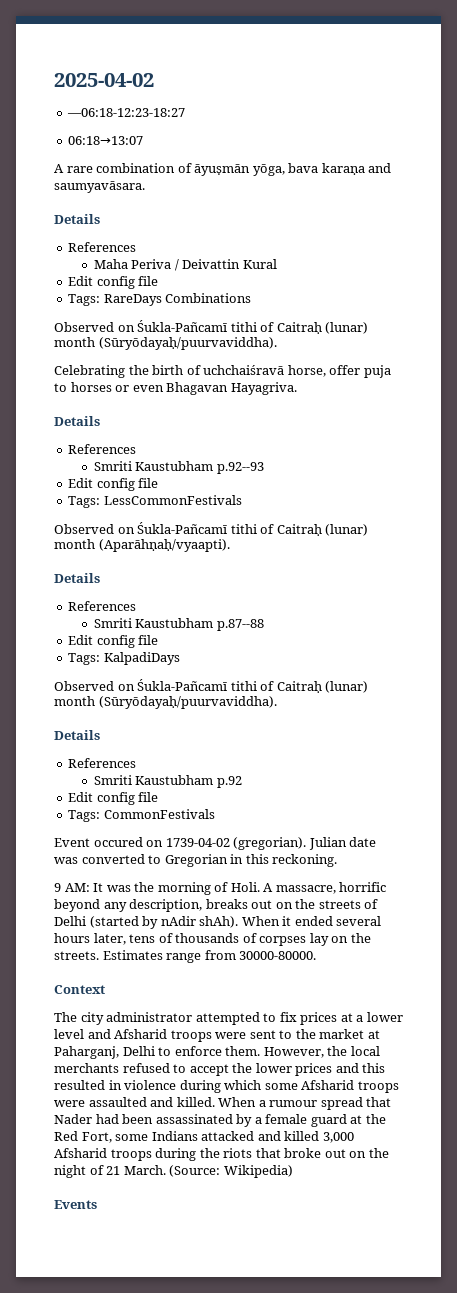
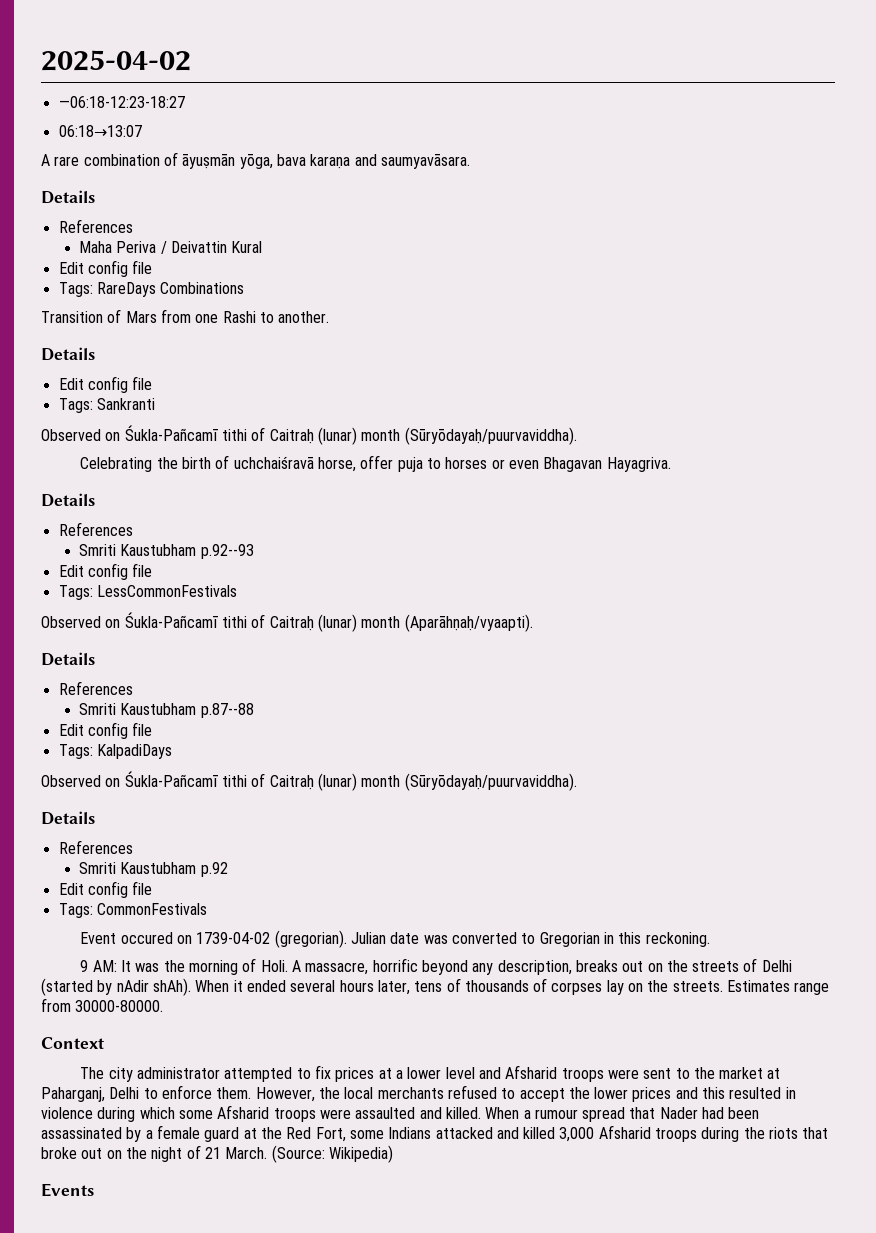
(252, 298) none -> [41,309,330,323] [41,347,95,361] [58,376,153,393] [58,398,155,413] // Transition of Mars from one Rashi to another. // Details // Edit config file // Tags: Sankranti

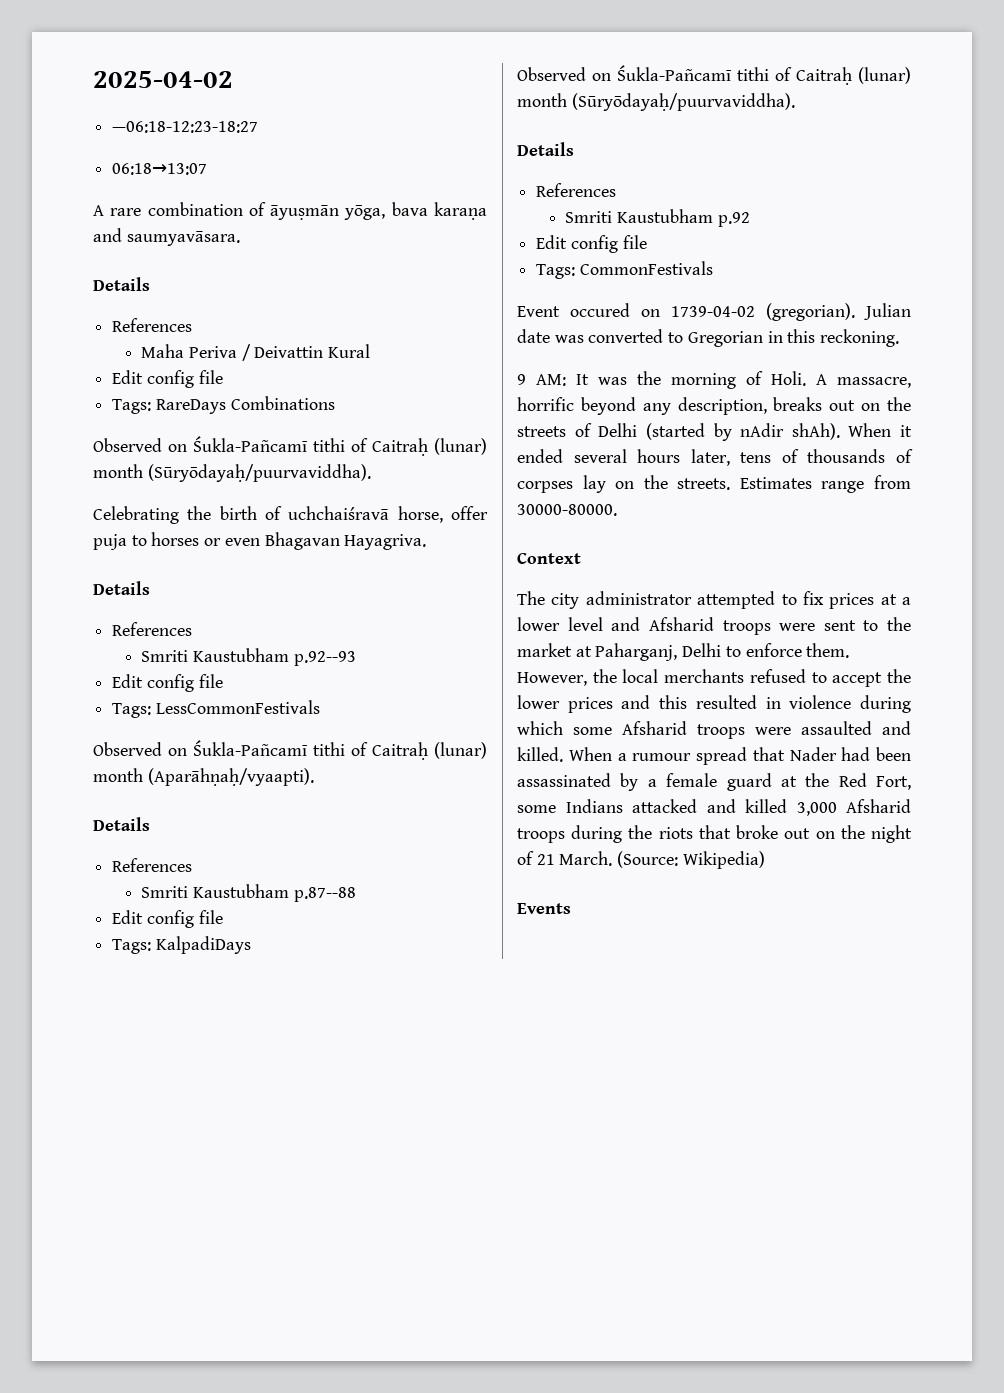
[41,309,330,323] [41,347,95,361] [58,376,153,393] [58,398,155,413] // Transition of Mars from one Rashi to another. // Details // Edit config file // Tags: Sankranti -> (335, 403) none

